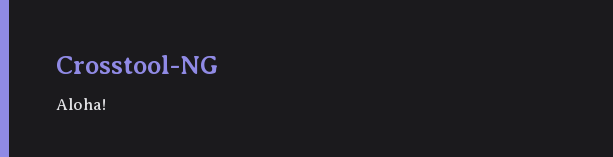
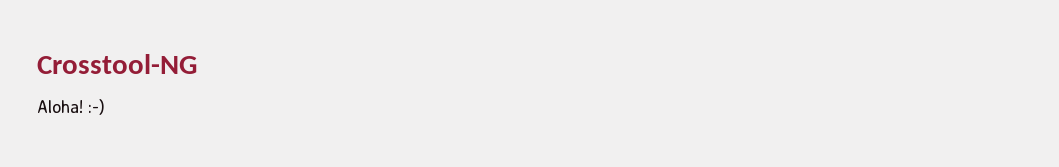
(106, 104) none -> [88,99,105,115] :-)

